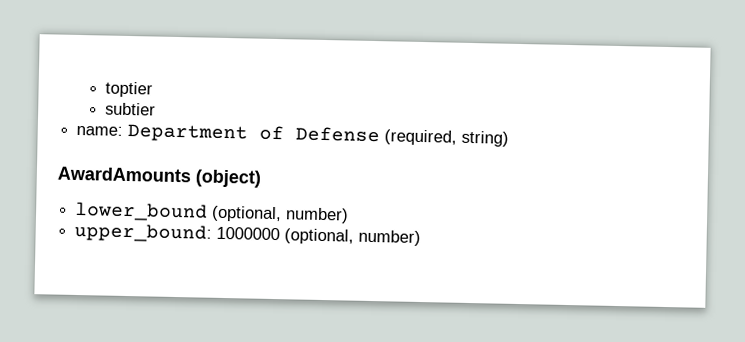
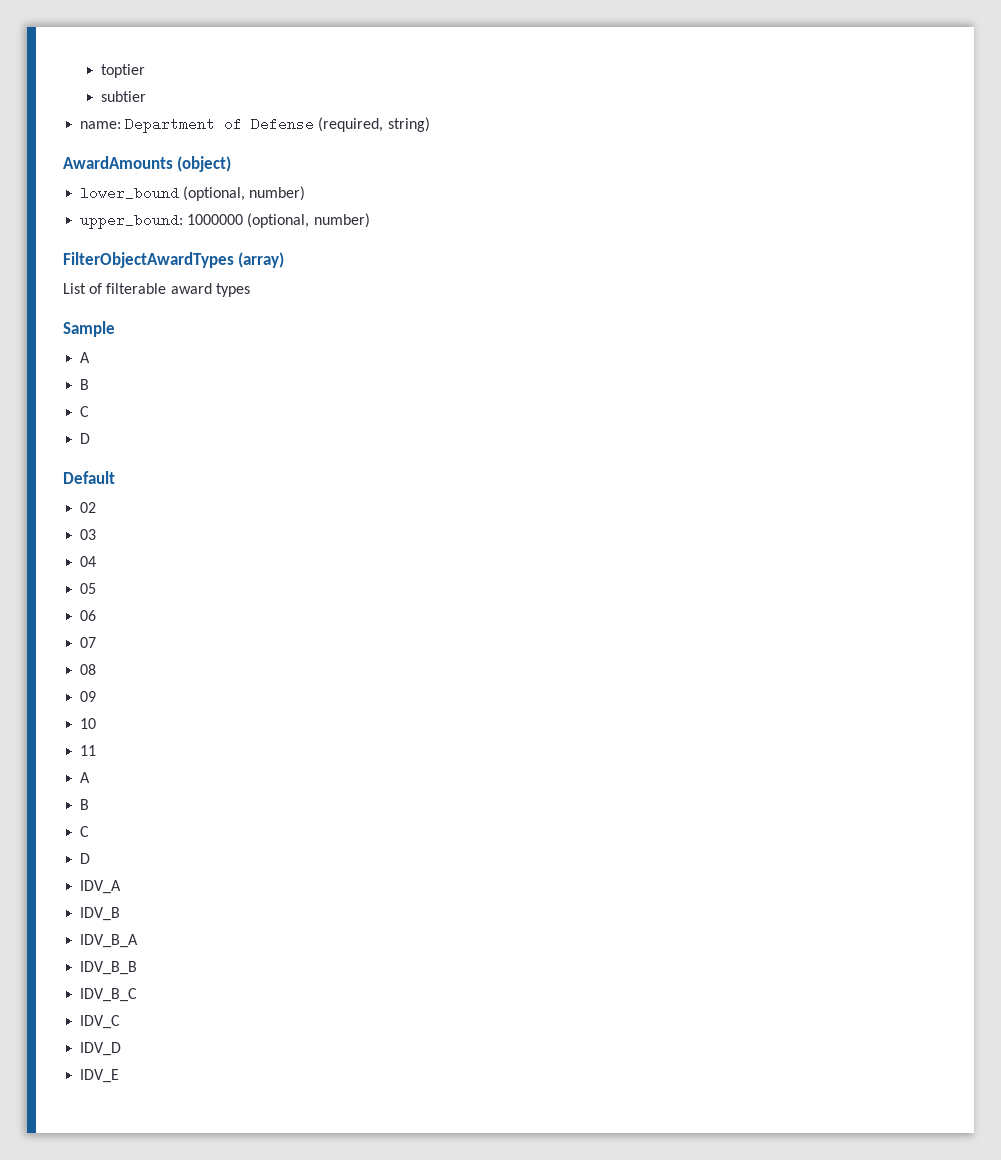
(422, 238) none -> [63,252,285,268] [63,283,250,297] [63,321,115,337] [80,352,91,363] [80,379,90,390] [80,406,90,417] [80,433,91,444] [63,471,115,484] [80,502,97,513] [80,529,97,540] [80,556,97,567] [80,583,97,594] [80,610,97,621] [80,637,97,648] [80,664,97,675] [80,691,97,702] [80,718,97,729] [80,745,97,756] [80,772,91,783] [80,799,90,810] [80,826,90,837] [80,853,91,864] [80,880,122,894] [80,907,121,921] [80,934,139,948] [80,961,138,975] [80,988,138,1002] [80,1015,121,1029] [80,1042,122,1056] [80,1069,120,1083] // FilterObjectAwardTypes (array) // List of filterable award types // Sample // A // B // C // D // Default // 02 // 03 // 04 // 05 // 06 // 07 // 08 // 09 // 10 // 11 // A // B // C // D // IDV_A // IDV_B // IDV_B_A // IDV_B_B // IDV_B_C // IDV_C // IDV_D // IDV_E

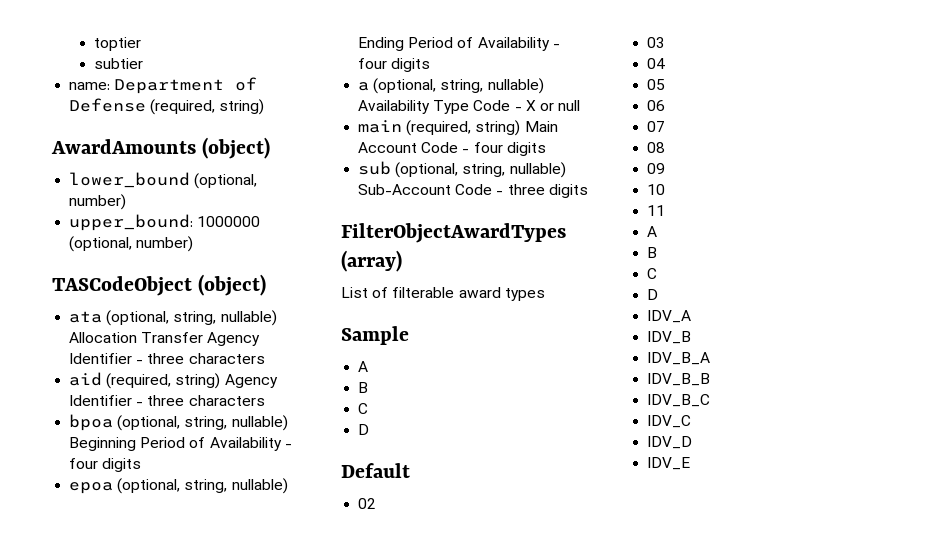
(370, 220) none -> [52,274,267,296] [69,310,277,326] [69,332,261,346] [69,353,265,364] [69,372,278,389] [69,395,265,406] [69,414,288,431] [69,437,292,451] [69,458,142,472] [69,478,288,494] [358,37,560,51] [358,58,431,72] [358,78,544,94] [358,100,581,114] [358,120,558,136] [358,142,546,156] [358,161,566,178] [358,184,588,198] // TASCodeObject (object) // ata (optional, string, nullable) Allocation Transfer Agency Identifier - three characters // aid (required, string) Agency Identifier - three characters // bpoa (optional, string, nullable) Beginning Period of Availability - four digits // epoa (optional, string, nullable) Ending Period of Availability - four digits // a (optional, string, nullable) Availability Type Code - X or null // main (required, string) Main Account Code - four digits // sub (optional, string, nullable) Sub-Account Code - three digits

